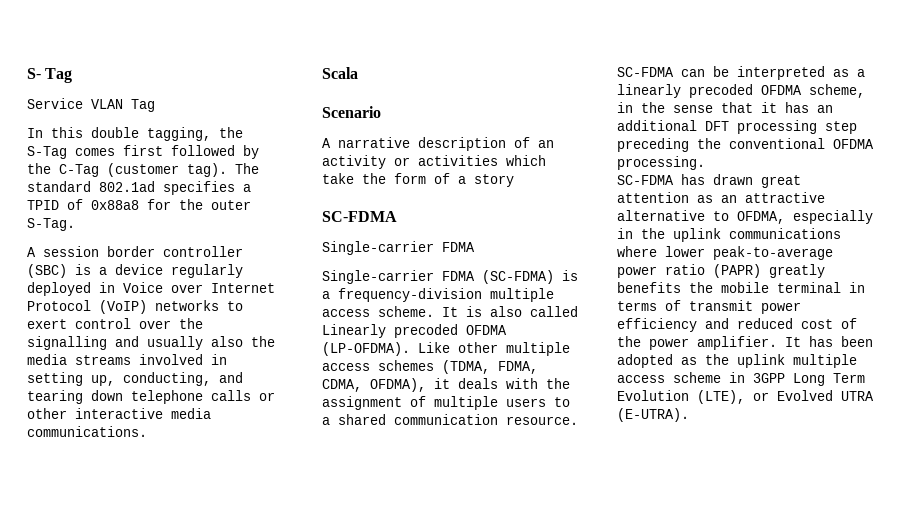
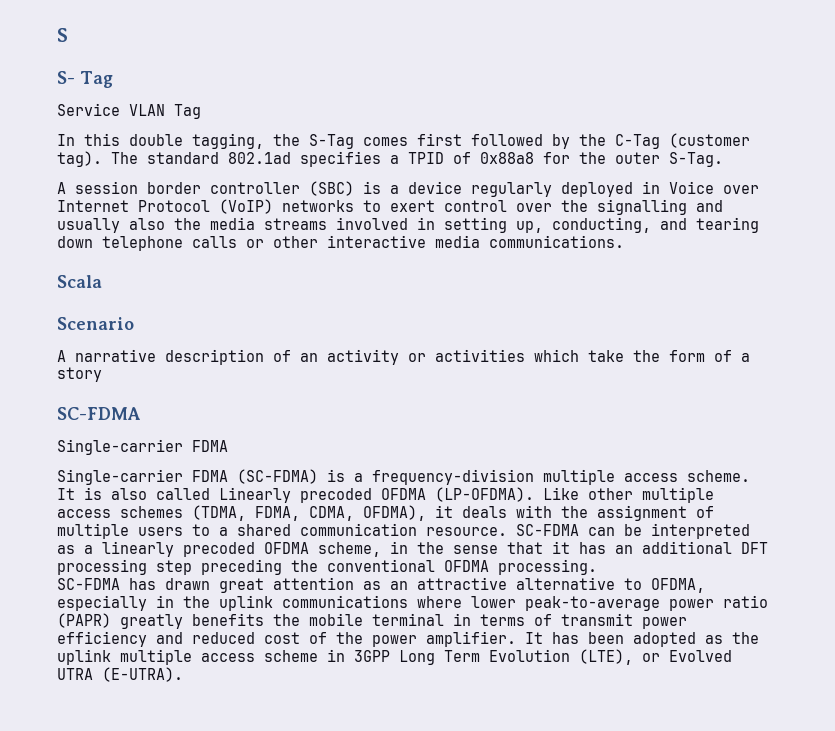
(27, 73) none -> [57,28,68,42] S //

